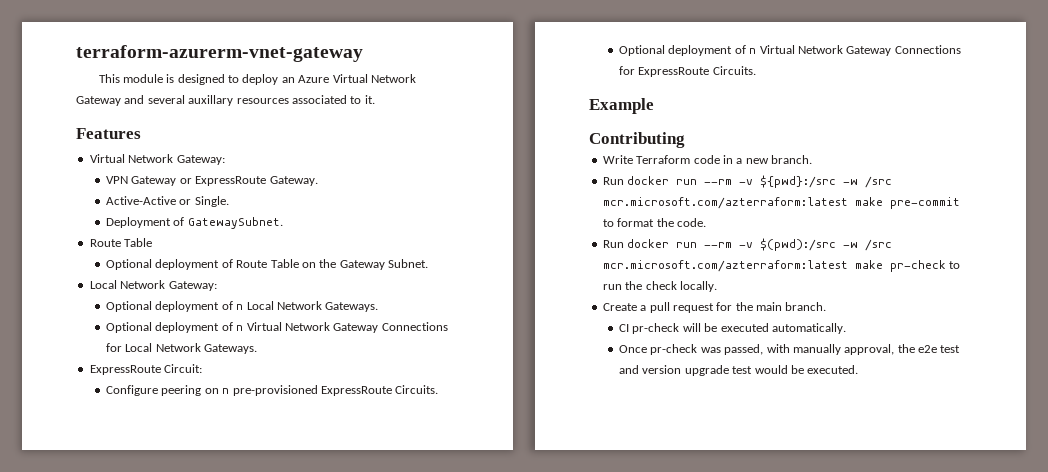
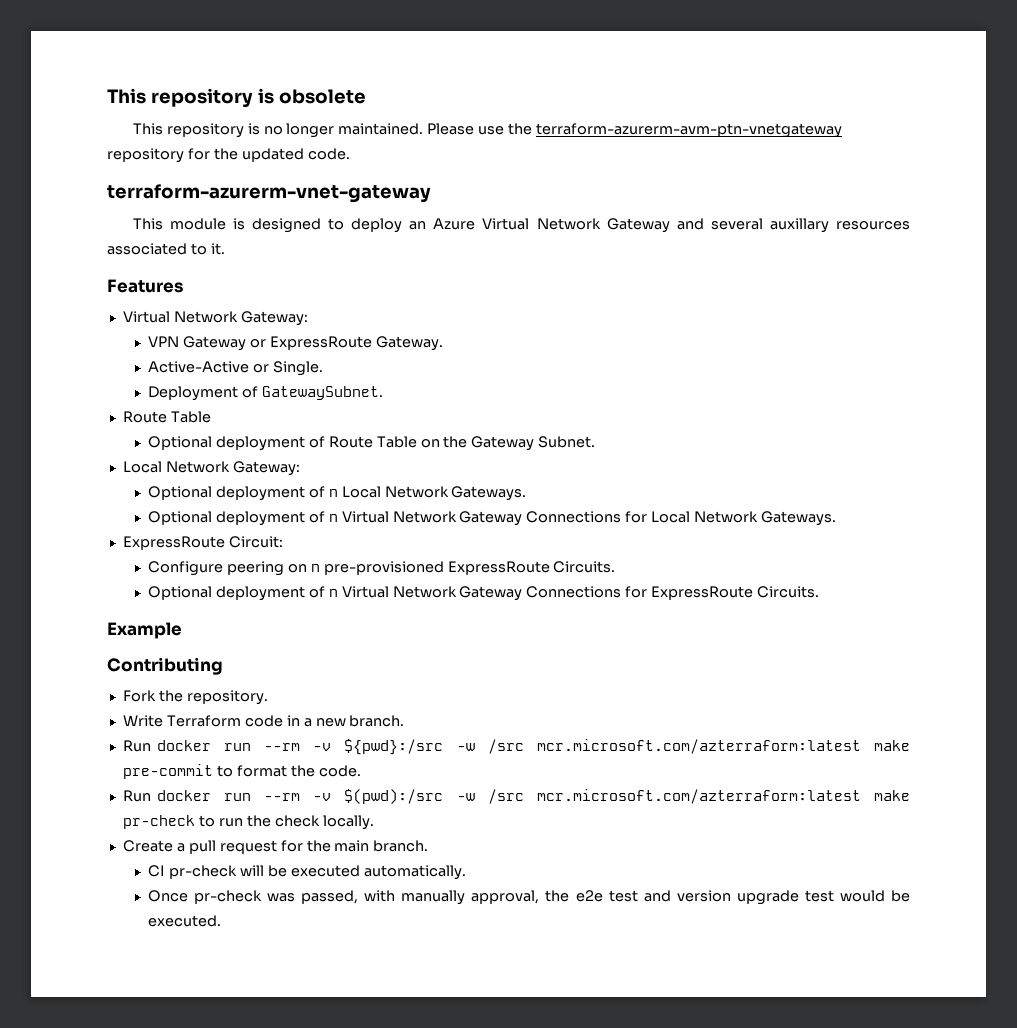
(76, 53) none -> [107,88,366,108] [132,123,843,138] [107,148,350,163] This repository is obsolete // This repository is no longer maintained. Please use the terraform-azurerm-avm-ptn-vnetgateway repository for the updated code. //
(685, 140) none -> [122,690,268,705] // Fork the repository.

